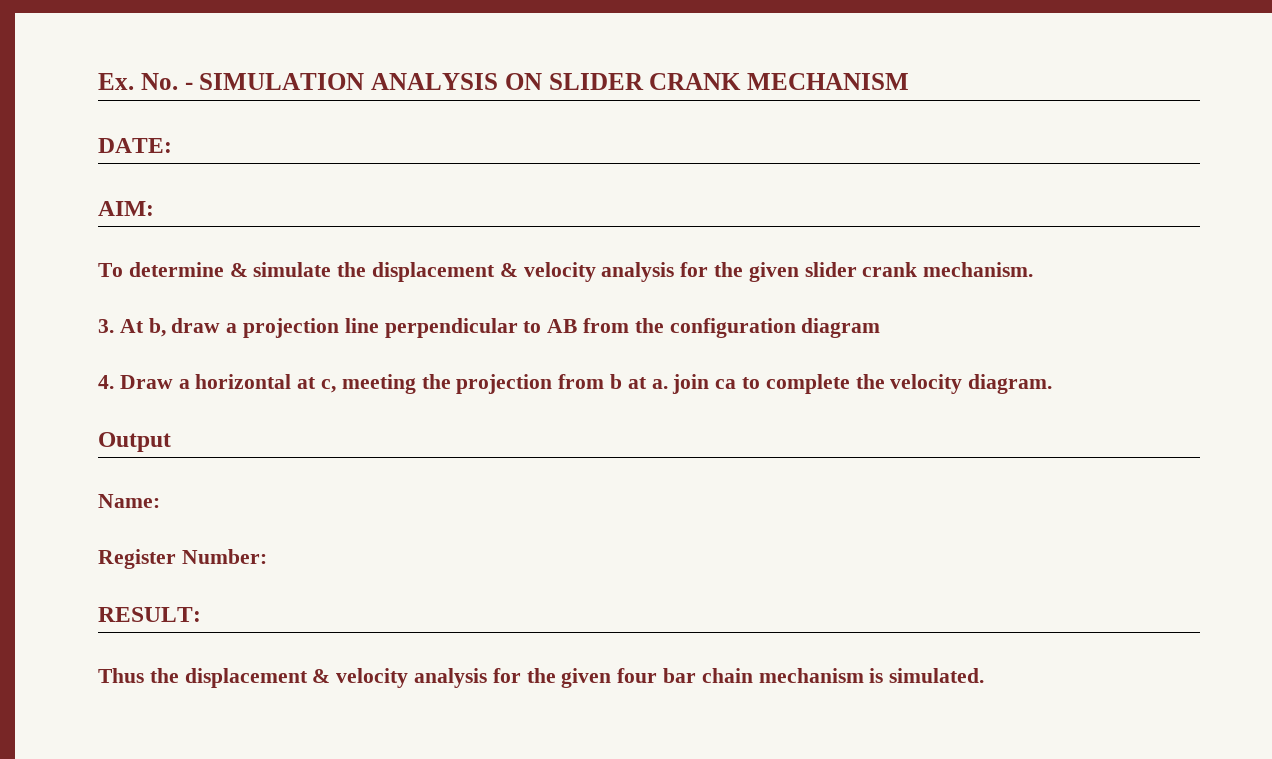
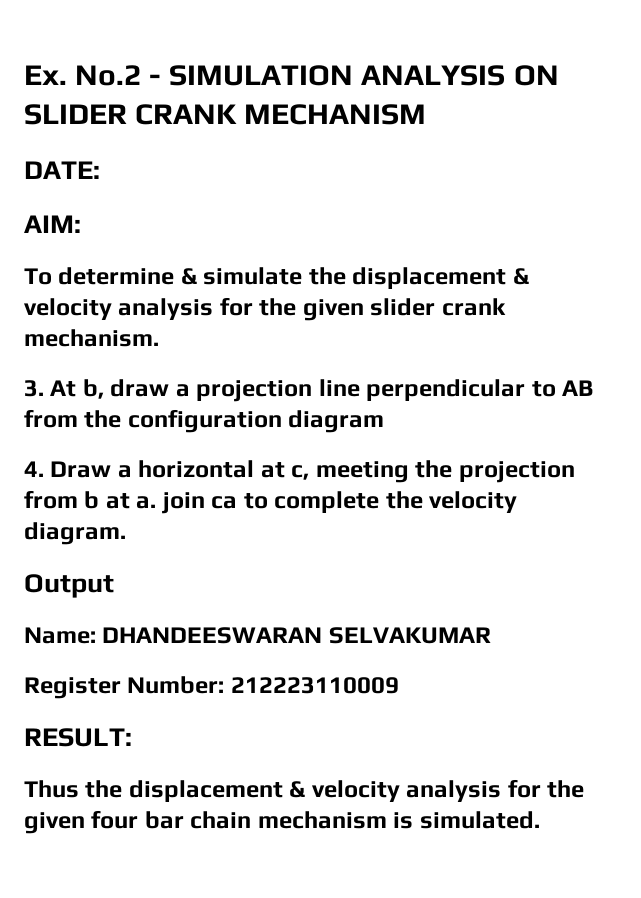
[140,73,178,90] No. -> [75,65,142,86] No.2
(160, 501) none -> [102,627,491,644] DHANDEESWARAN SELVAKUMAR
(267, 556) none -> [230,677,399,694] 212223110009

